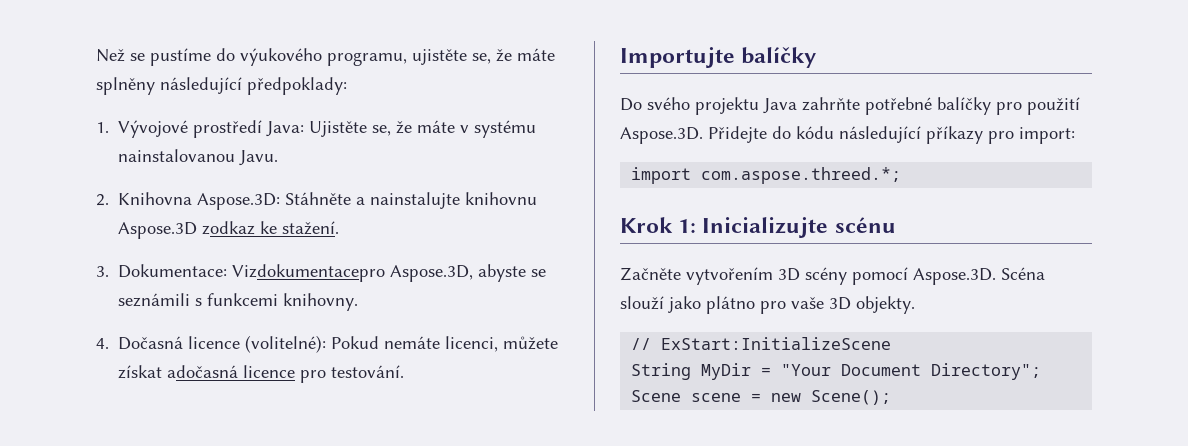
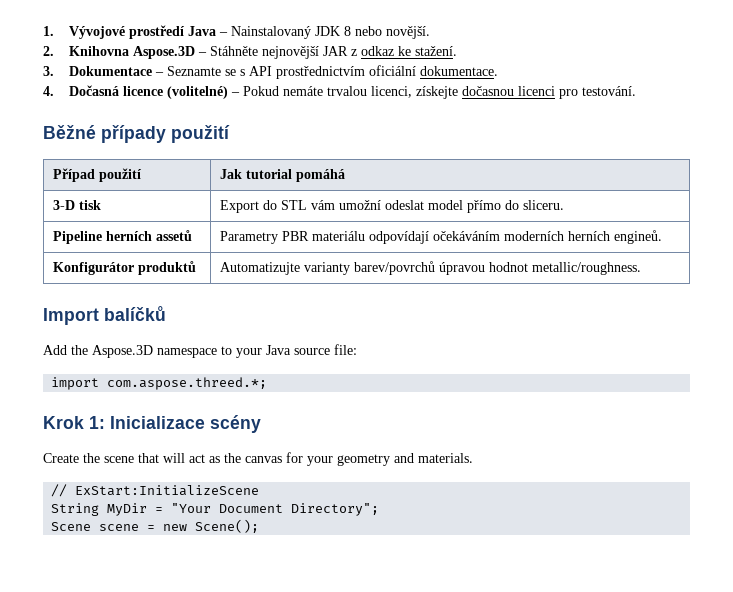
[96,48,555,66] [96,77,347,95] [96,120,537,138] [118,149,279,166] [96,192,538,210] [118,221,340,239] [96,264,547,282] [118,293,359,311] [96,335,559,353] [118,365,405,383] [620,47,817,68] [620,97,1080,115] [620,126,1075,144] [631,167,902,184] [620,217,896,238] [620,267,1045,285] [620,296,915,314] Než se pustíme do výukového programu, ujistěte se, že máte splněny následující předpoklady: // 1. Vývojové prostředí Java: Ujistěte se, že máte v systému nainstalovanou Javu. // 2. Knihovna Aspose.3D: Stáhněte a nainstalujte knihovnu Aspose.3D zodkaz ke stažení. // 3. Dokumentace: Vizdokumentacepro Aspose.3D, abyste se seznámili s funkcemi knihovny. // 4. Dočasná licence (volitelné): Pokud nemáte licenci, můžete získat adočasná licence pro testování. // Importujte balíčky // Do svého projektu Java zahrňte potřebné balíčky pro použití Aspose.3D. Přidejte do kódu následující příkazy pro import: // import com.aspose.threed.*; // Krok 1: Inicializujte scénu // Začněte vytvořením 3D scény pomocí Aspose.3D. Scéna slouží jako plátno pro vaše 3D objekty. -> [43,25,431,39] [43,46,458,59] [43,65,499,79] [43,85,637,99] [43,125,230,143] [52,168,142,182] [219,169,345,182] [52,200,101,210] [219,200,564,213] [52,230,192,244] [219,230,662,244] [52,261,196,275] [219,261,641,275] [43,306,166,325] [43,344,357,358] [51,377,268,390] [43,415,261,433] [43,452,473,466] 1. Vývojové prostředí Java – Nainstalovaný JDK 8 nebo novější. // 2. Knihovna Aspose.3D – Stáhněte nejnovější JAR z odkaz ke stažení. // 3. Dokumentace – Seznamte se s API prostřednictvím oficiální dokumentace. // 4. Dočasná licence (volitelné) – Pokud nemáte trvalou licenci, získejte dočasnou licenci pro testování. // Běžné případy použití // Případ použití | Jak tutorial pomáhá // 3‑D tisk | Export do STL vám umožní odeslat model přímo do sliceru. // Pipeline herních assetů | Parametry PBR materiálu odpovídají očekáváním moderních herních engineů. // Konfigurátor produktů | Automatizujte varianty barev/povrchů úpravou hodnot metallic/roughness. // Import balíčků // Add the Aspose.3D namespace to your Java source file: // import com.aspose.threed.*; // Krok 1: Inicializace scény // Create the scene that will act as the canvas for your geometry and materials.

